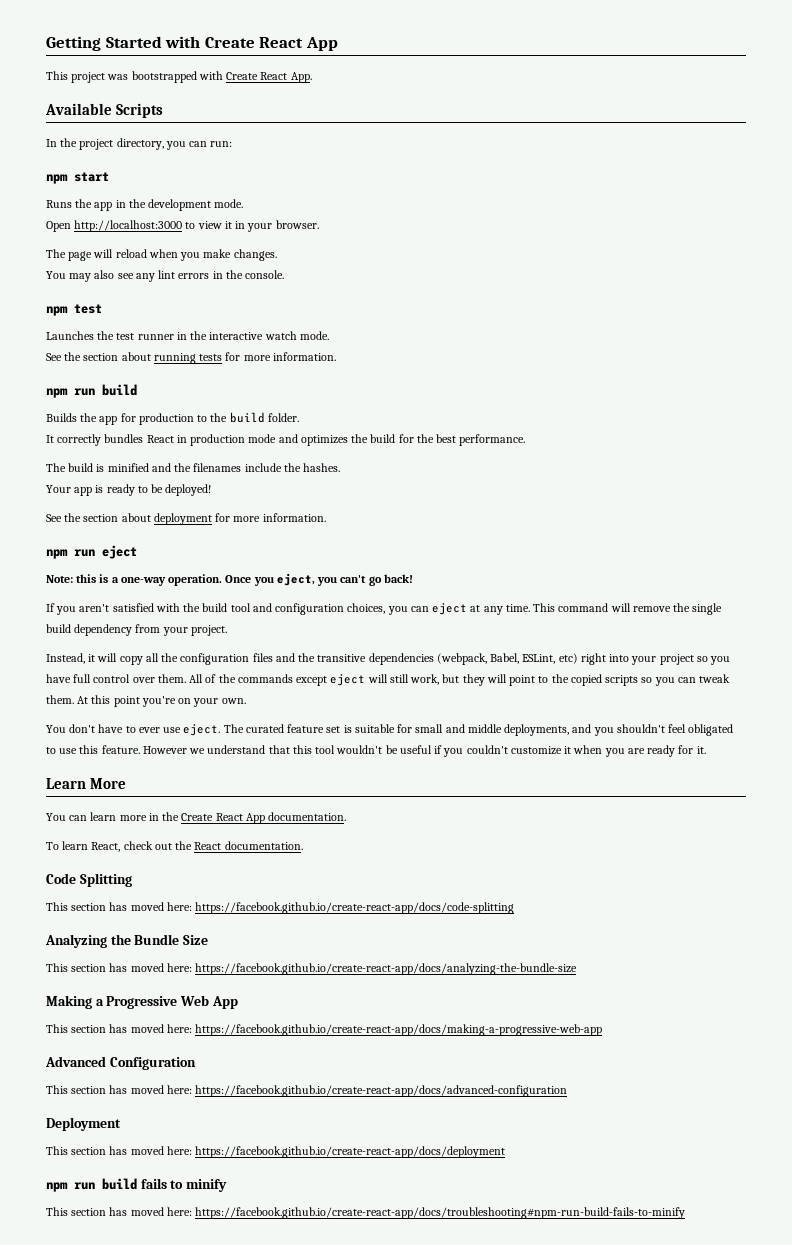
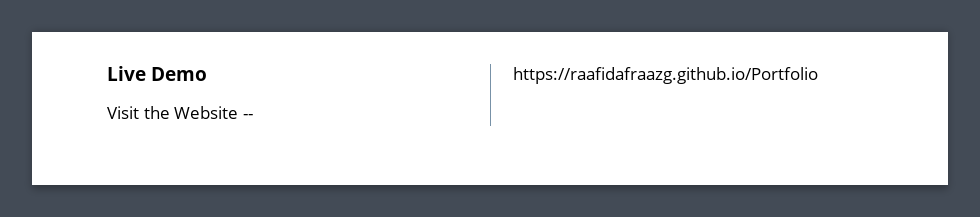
[46,36,338,51] [46,71,312,83] [45,103,164,118] [46,138,233,150] [46,172,109,184] [46,199,244,211] [46,220,319,232] [46,249,277,261] [46,270,285,282] [46,304,102,316] [46,331,329,340] [46,352,336,364] [46,384,137,398] [46,412,299,425] [46,434,526,446] [46,463,341,472] [46,484,212,496] [46,513,326,525] [46,545,137,559] [46,573,413,586] [46,603,723,615] [46,624,227,636] [46,653,731,665] [46,674,731,686] [46,695,246,707] [46,724,734,736] [46,745,706,757] [46,778,127,789] [46,812,347,824] [46,841,303,852] [46,873,132,887] [46,902,515,914] [45,934,208,948] [46,963,578,975] [46,995,238,1009] [46,1024,603,1036] [45,1056,196,1070] [46,1085,568,1097] [46,1117,121,1131] [46,1146,506,1158] [46,1178,227,1192] [46,1207,686,1219] Getting Started with Create React App // This project was bootstrapped with Create React App. // Available Scripts // In the project directory, you can run: // npm start // Runs the app in the development mode. // Open http://localhost:3000 to view it in your browser. // The page will reload when you make changes. // You may also see any lint errors in the console. // npm test // Launches the test runner in the interactive watch mode. // See the section about running tests for more information. // npm run build // Builds the app for production to the build folder. // It correctly bundles React in production mode and optimizes the build for the best performance. // The build is minified and the filenames include the hashes. // Your app is ready to be deployed! // See the section about deployment for more information. // npm run eject // Note: this is a one-way operation. Once you eject, you can't go back! // If you aren't satisfied with the build tool and configuration choices, you can eject at any time. This command will remove the single build dependency from your project. // Instead, it will copy all the configuration files and the transitive dependencies (webpack, Babel, ESLint, etc) right into your project so you have full control over them. All of the commands except eject will still work, but they will point to the copied scripts so you can tweak them. At this point you're on your own. // You don't have to ever use eject. The curated feature set is suitable for small and middle deployments, and you shouldn't feel obligated to use this feature. However we understand that this tool wouldn't be useful if you couldn't customize it when you are ready for it. // Learn More // You can learn more in the Create React App documentation. // To learn React, check out the React documentation. // Code Splitting // This section has moved here: https://facebook.github.io/create-react-app/docs/code-splitting // Analyzing the Bundle Size // This section has moved here: https://facebook.github.io/create-react-app/docs/analyzing-the-bundle-size // Making a Progressive Web App // This section has moved here: https://facebook.github.io/create-react-app/docs/making-a-progressive-web-app // Advanced Configuration // This section has moved here: https://facebook.github.io/create-react-app/docs/advanced-configuration // Deployment // This section has moved here: https://facebook.github.io/create-react-app/docs/deployment // npm run build fails to minify // This section has moved here: https://facebook.github.io/create-react-app/docs/troubleshooting#npm-run-build-fails-to-minify -> [107,66,207,81] [107,106,253,119] [513,67,818,84] Live Demo // Visit the Website -- https://raafidafraazg.github.io/Portfolio

